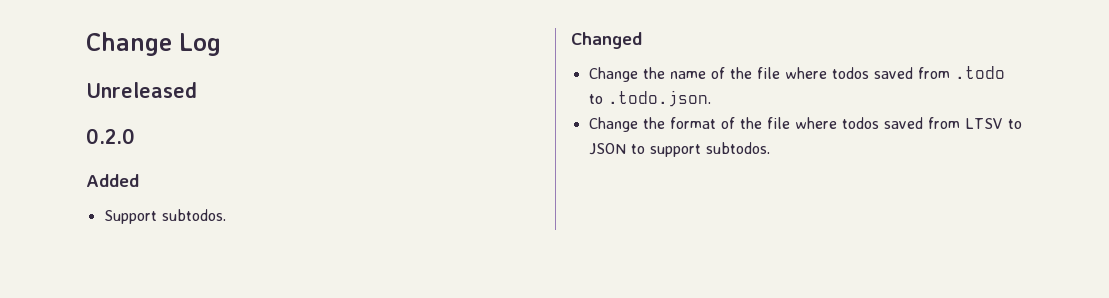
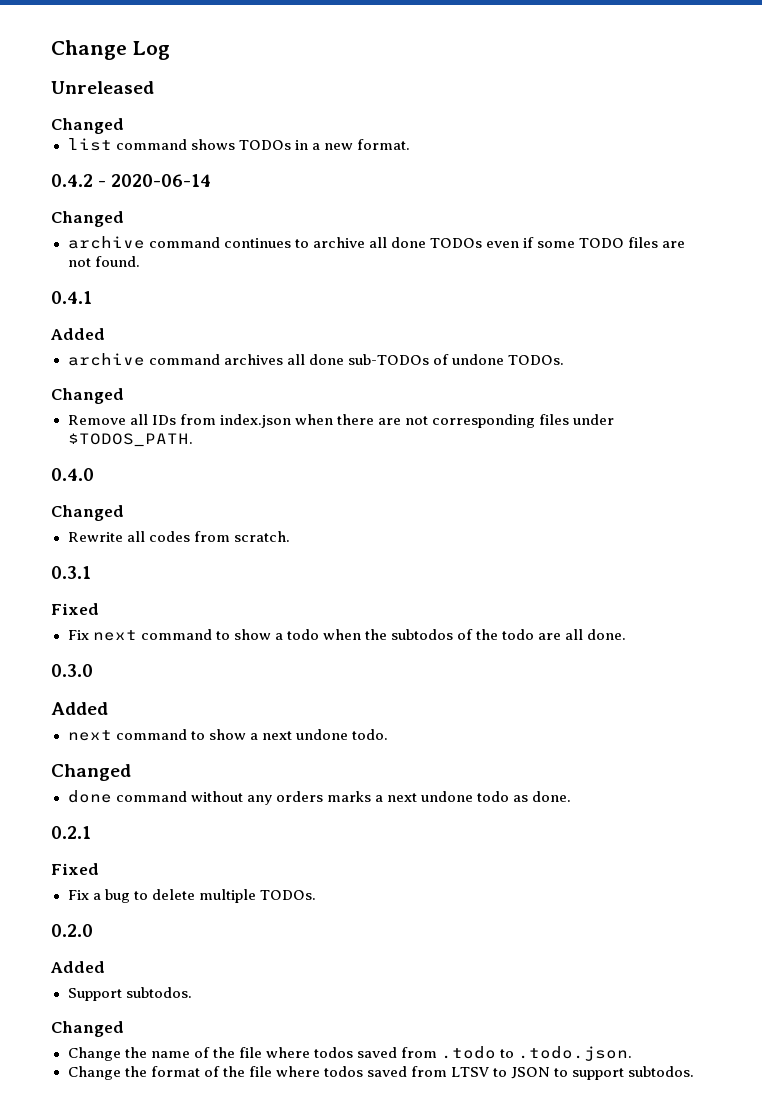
(197, 90) none -> [51,118,124,134] [67,138,410,151] [51,174,212,187] [51,211,124,227] [67,236,686,249] [67,256,140,267] [51,291,92,304] [50,328,105,340] [67,353,564,366] [51,388,124,404] [67,414,615,428] [67,433,193,447] [51,468,94,481] [51,505,124,521] [67,531,290,542] [51,566,91,579] [51,603,99,615] [67,629,627,641] [51,664,93,677] [51,702,108,715] [67,729,388,741] [51,764,131,781] [67,790,572,805] [51,826,91,839] [51,863,99,875] [67,889,316,903] // Changed // list command shows TODOs in a new format. // 0.4.2 - 2020-06-14 // Changed // archive command continues to archive all done TODOs even if some TODO files are not found. // 0.4.1 // Added // archive command archives all done sub-TODOs of undone TODOs. // Changed // Remove all IDs from index.json when there are not corresponding files under $TODOS_PATH. // 0.4.0 // Changed // Rewrite all codes from scratch. // 0.3.1 // Fixed // Fix next command to show a todo when the subtodos of the todo are all done. // 0.3.0 // Added // next command to show a next undone todo. // Changed // done command without any orders marks a next undone todo as done. // 0.2.1 // Fixed // Fix a bug to delete multiple TODOs.

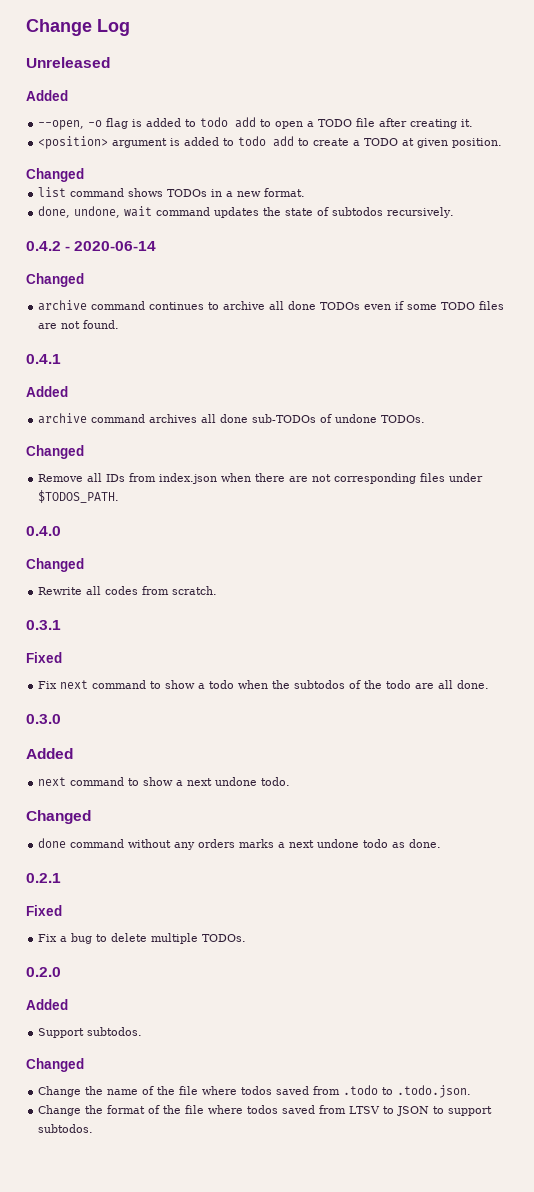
(154, 87) none -> [26,90,68,101] [38,117,474,130] [38,136,503,149] // Added // --open, -o flag is added to todo add to open a TODO file after creating it. // <position> argument is added to todo add to create a TODO at given position.
(410, 144) none -> [38,206,455,218] // done, undone, wait command updates the state of subtodos recursively.

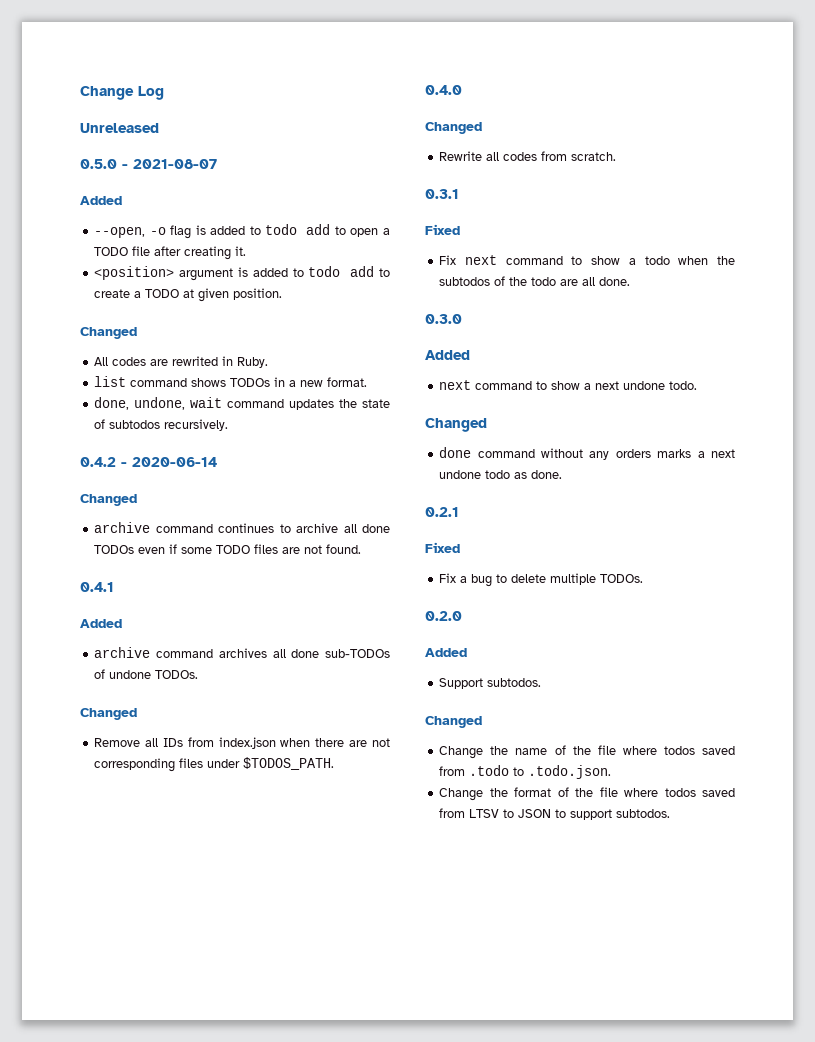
(110, 62) none -> [80,159,217,169] // 0.5.0 - 2021-08-07
(84, 175) none -> [94,356,269,368] // All codes are rewrited in Ruby.

